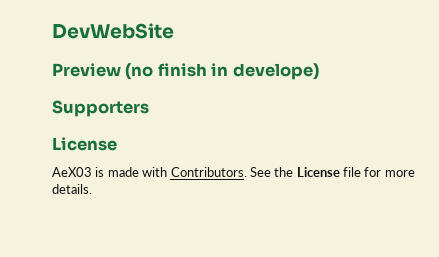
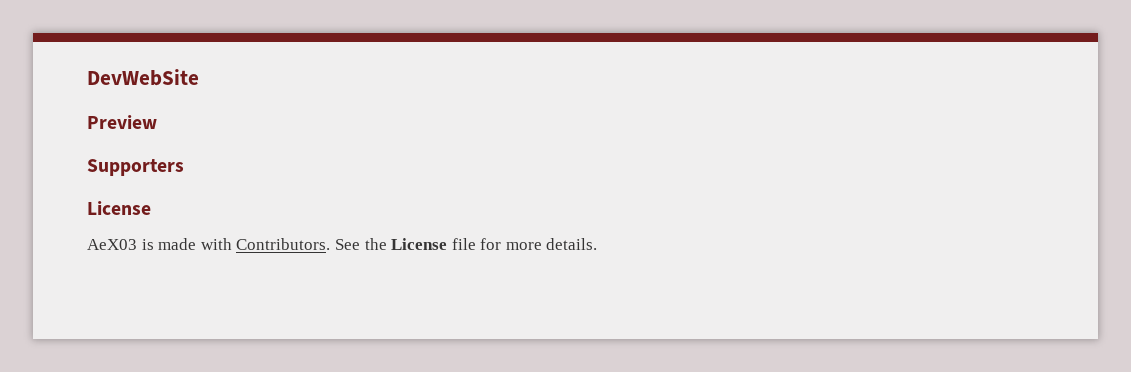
[125,63,319,80] (no finish in develope) -> (157, 122) none

